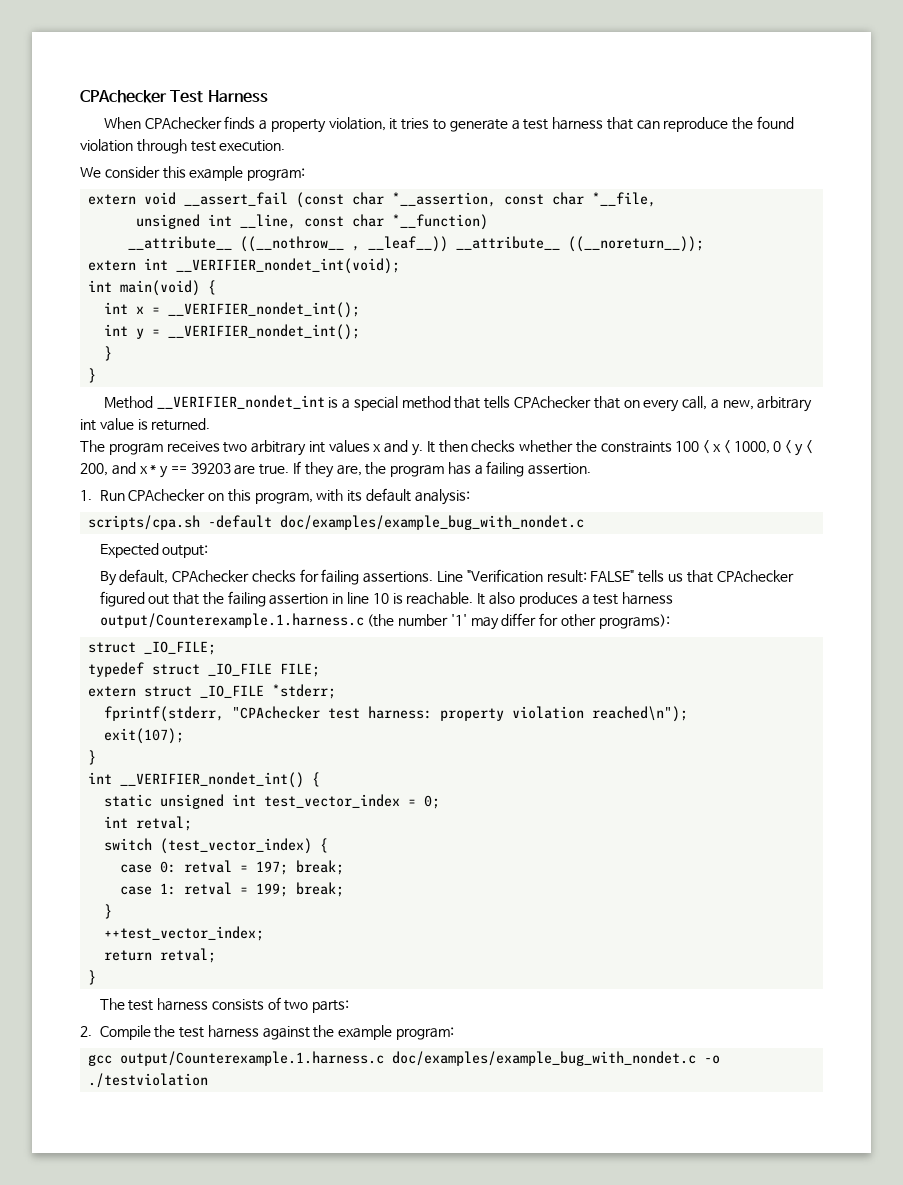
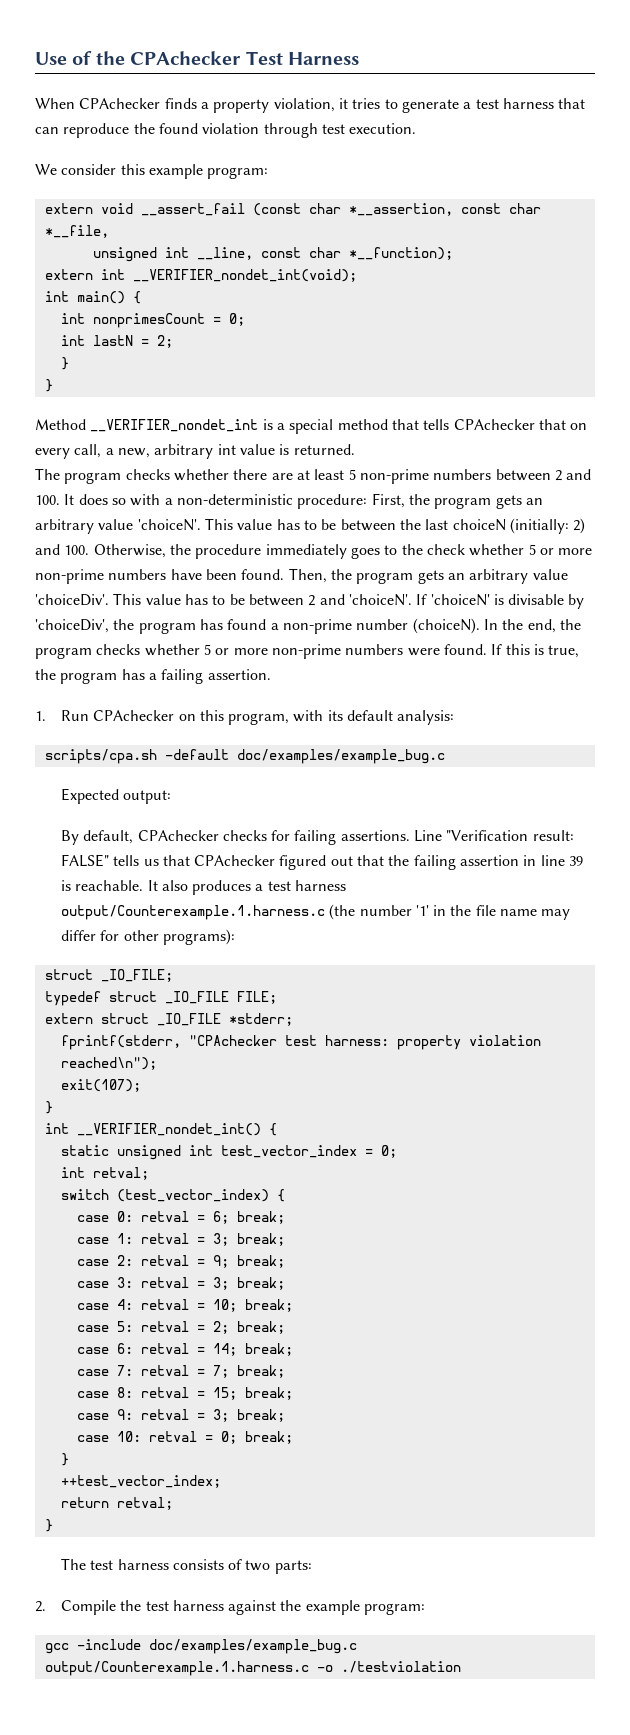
(80, 96) none -> [35,51,125,65] Use of the
[392,214,489,230] [128,236,705,252] *__function) // __attribute__ ((__nothrow__ , __leaf__)) __attribute__ ((__noreturn__)); -> [348,247,453,260] *__function);
[120,280,201,296] main(void) -> [76,291,125,304] main()
[136,302,361,318] [104,324,361,340] x = __VERIFIER_nondet_int(); // int y = __VERIFIER_nondet_int(); -> [92,313,245,328] [60,335,173,348] nonprimesCount = 0; // int lastN = 2;
[166,440,812,456] [80,461,362,478] receives two arbitrary int values x and y. It then checks whether the constraints 100 < x < 1000, 0 < y < 200, and x * y == 39203 are true. If they are, -> [125,469,592,484] [35,493,543,509] [35,518,586,534] [35,544,593,559] [35,568,568,584] [35,593,585,609] [35,618,581,634] [35,644,580,659] checks whether there are at least 5 non-prime numbers between 2 and 100. It does so with a non-deterministic procedure: First, the program gets an arbitrary value 'choiceN'. This value has to be between the last choiceN (initially: 2) and 100. Otherwise, the procedure immediately goes to the check whether 5 or more non-prime numbers have been found. Then, the program gets an arbitrary value 'choiceDiv'. This value has to be between 2 and 'choiceN'. If 'choiceN' is divisable by 'choiceDiv', the program has found a non-prime number (choiceN). In the end, the program checks whether 5 or more non-prime numbers were found. If this is true,
[280,515,585,530] doc/examples/example_bug_with_nondet.c -> [236,749,445,764] doc/examples/example_bug.c
[372,593,389,604] 10 -> [569,856,584,866] 39
(467, 620) none -> [433,905,538,916] in the file name
[256,861,289,875] 197; -> [212,1211,229,1224] 6;
[256,883,289,897] 199; -> [212,1233,285,1246] [76,1255,285,1268] [76,1277,285,1290] [76,1299,293,1312] [76,1321,285,1334] [76,1343,293,1356] [76,1365,285,1378] [76,1387,293,1400] [76,1409,285,1422] [76,1431,237,1444] 3; break; // case 2: retval = 9; break; // case 3: retval = 3; break; // case 4: retval = 10; break; // case 5: retval = 2; break; // case 6: retval = 14; break; // case 7: retval = 7; break; // case 8: retval = 15; break; // case 9: retval = 3; break; // case 10: retval = 0;
[120,1051,697,1066] output/Counterexample.1.harness.c doc/examples/example_bug_with_nondet.c -> [76,1639,357,1654] [44,1661,309,1676] -include doc/examples/example_bug.c output/Counterexample.1.harness.c

